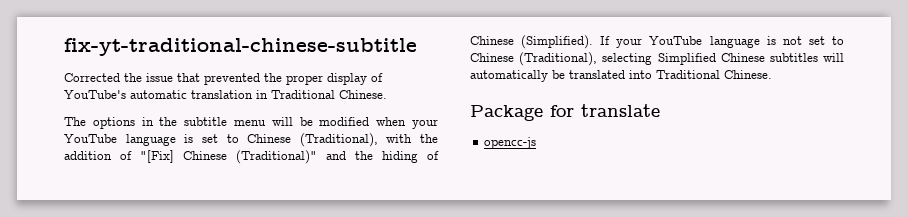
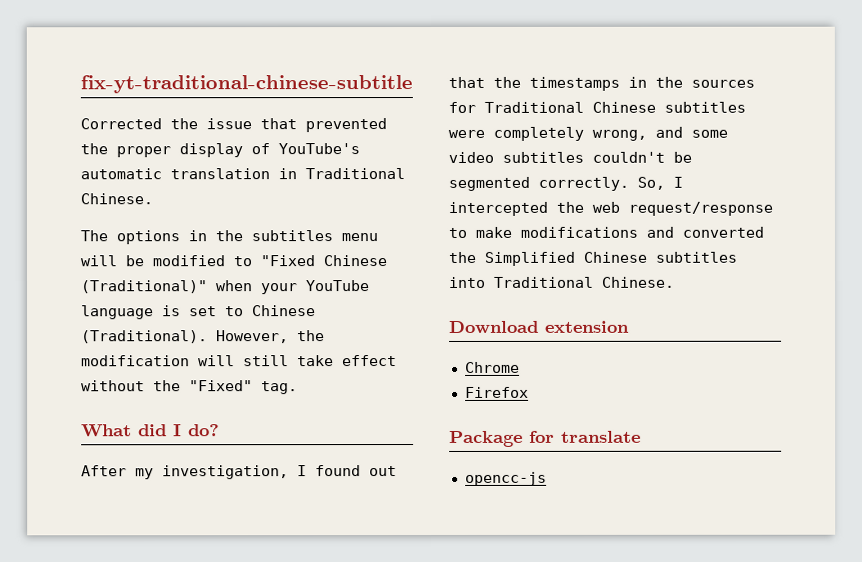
[184,117,228,126] subtitle -> [251,230,333,242] subtitles
(370, 121) none -> [233,255,387,267] [80,280,208,294] to "Fixed Chinese (Traditional)"
[299,133,438,147] [64,150,439,164] [470,35,844,49] [470,52,844,66] [470,70,625,82] (Traditional), with the addition of "[Fix] Chinese (Traditional)" and the hiding of Chinese (Simplified). If your YouTube language is not set to Chinese (Traditional), selecting Simplified Chinese subtitles will automatically be translated -> [81,330,325,344] [81,355,397,367] [81,380,298,395] [81,424,220,438] [81,465,397,480] [448,76,755,91] [448,101,746,113] [448,126,728,141] [448,151,692,163] [448,176,683,191] [448,201,773,216] [448,226,764,238] [448,251,737,266] (Traditional). However, the modification will still take effect without the "Fixed" tag. // What did I do? // After my investigation, I found out that the timestamps in the sources for Traditional Chinese subtitles were completely wrong, and some video subtitles couldn't be segmented correctly. So, I intercepted the web request/response to make modifications and converted the Simplified Chinese subtitles
(772, 74) none -> [449,320,630,333] [464,361,520,373] [464,386,529,398] // Download extension // Chrome // Firefox

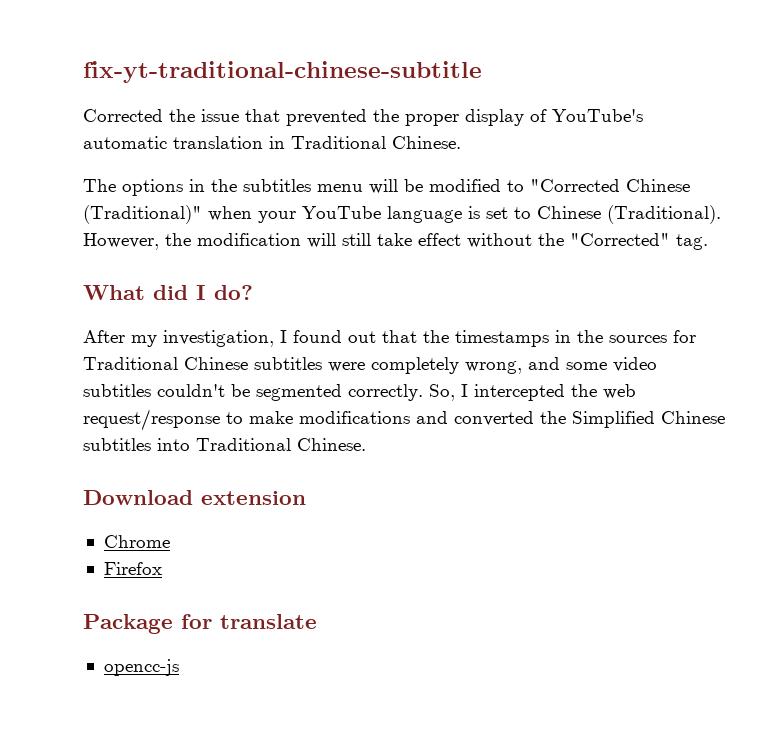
[260,255,315,267] "Fixed -> [530,179,620,192] "Corrected
[189,380,253,392] "Fixed" -> [570,233,670,246] "Corrected"

